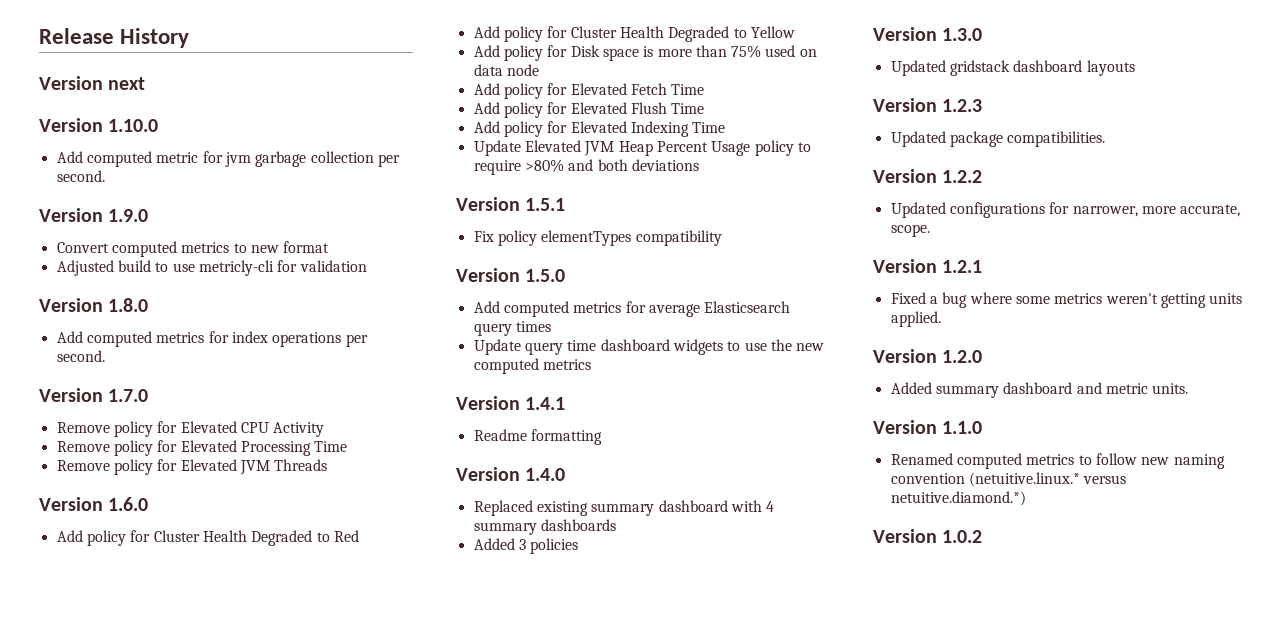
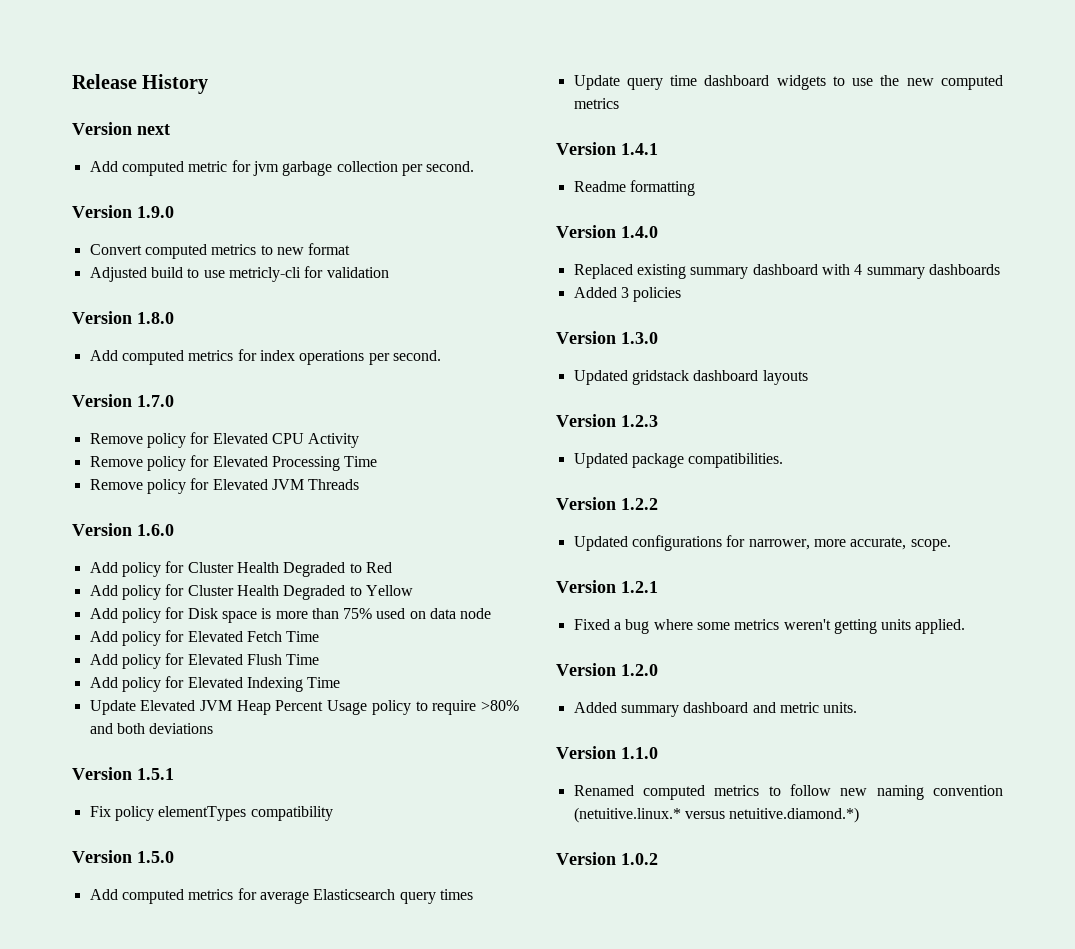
[39,118,159,132] // Version 1.10.0 -> (170, 129) none

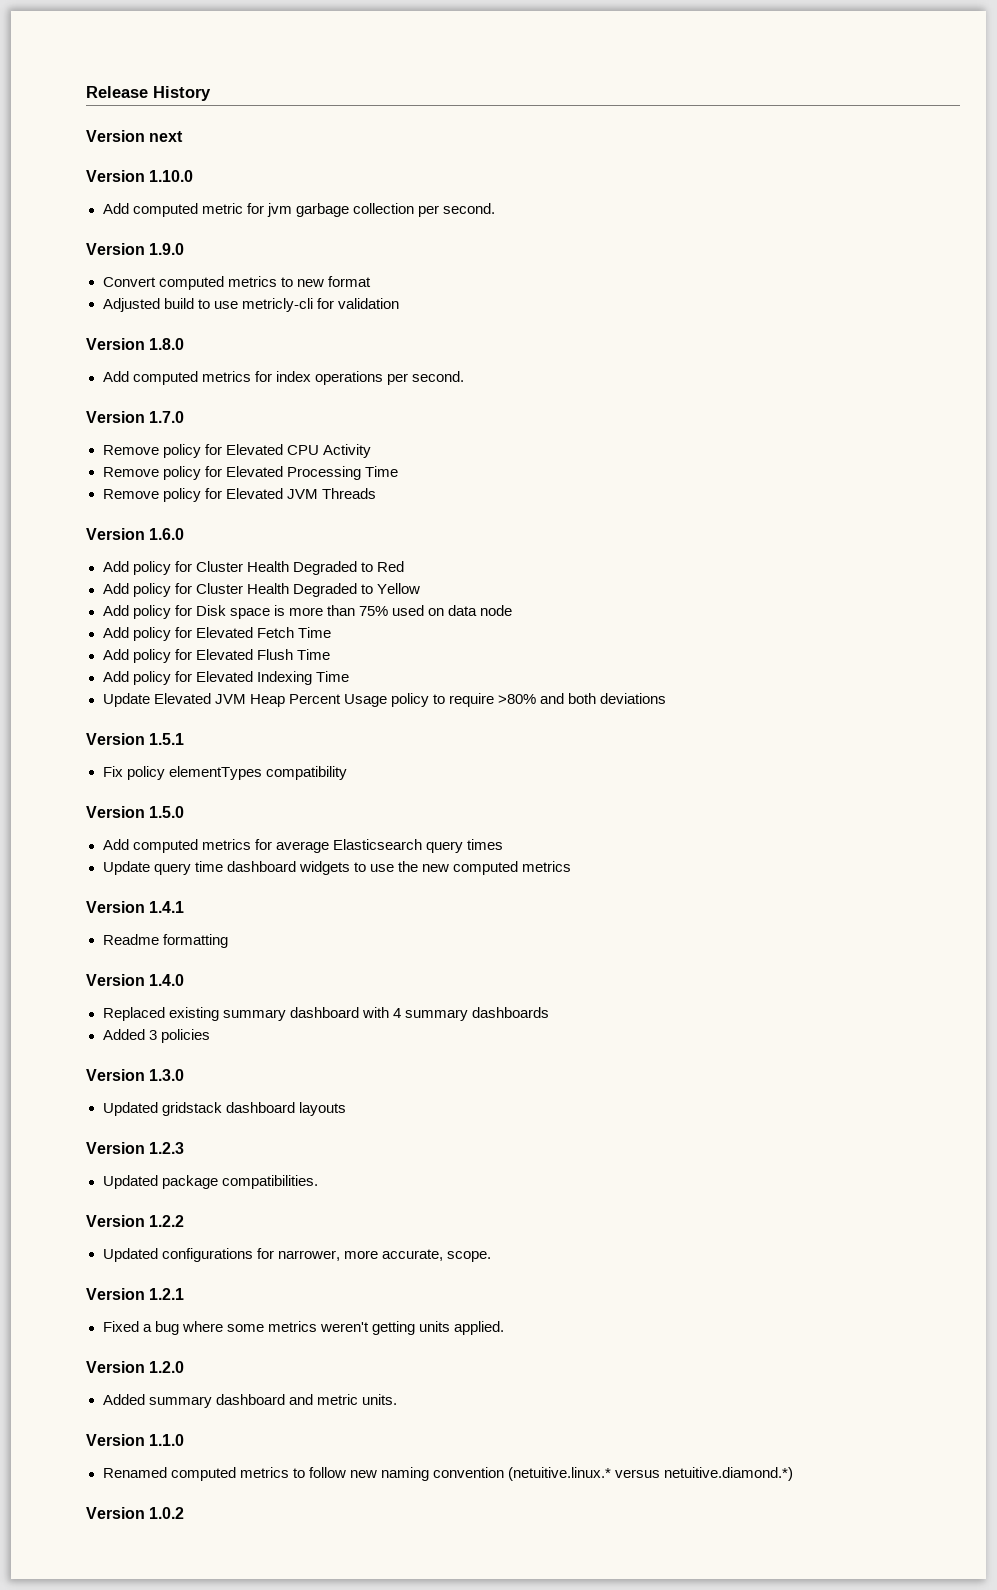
(170, 129) none -> [86,170,194,182] // Version 1.10.0

